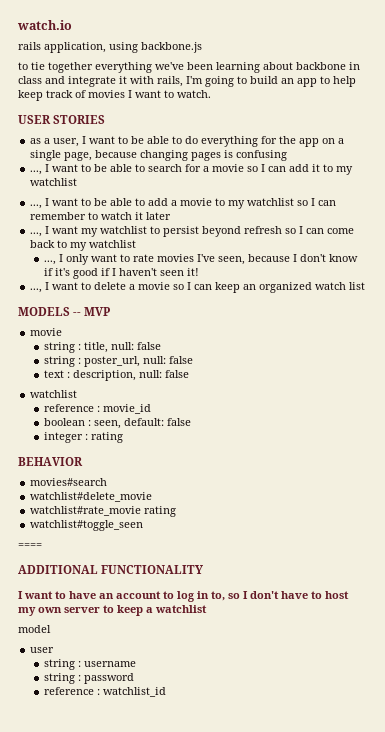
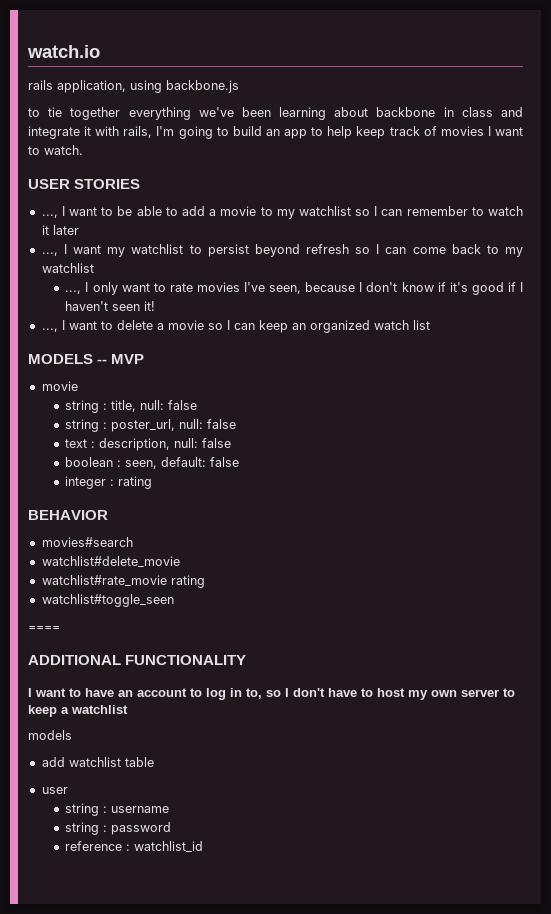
[30,136,345,147] [30,150,288,161] [30,164,354,175] [30,178,78,186] // as a user, I want to be able to do everything for the app on a single page, because changing pages is confusing // ..., I want to be able to search for a movie so I can add it to my watchlist -> (141, 184) none
[30,390,78,398] [44,404,152,414] // watchlist // reference : movie_id -> (232, 443) none
[18,625,51,633] model -> [28,730,72,740] [41,757,154,767] models // add watchlist table

